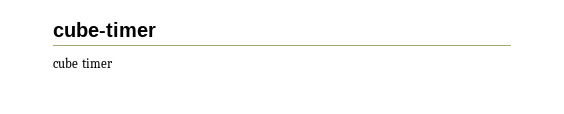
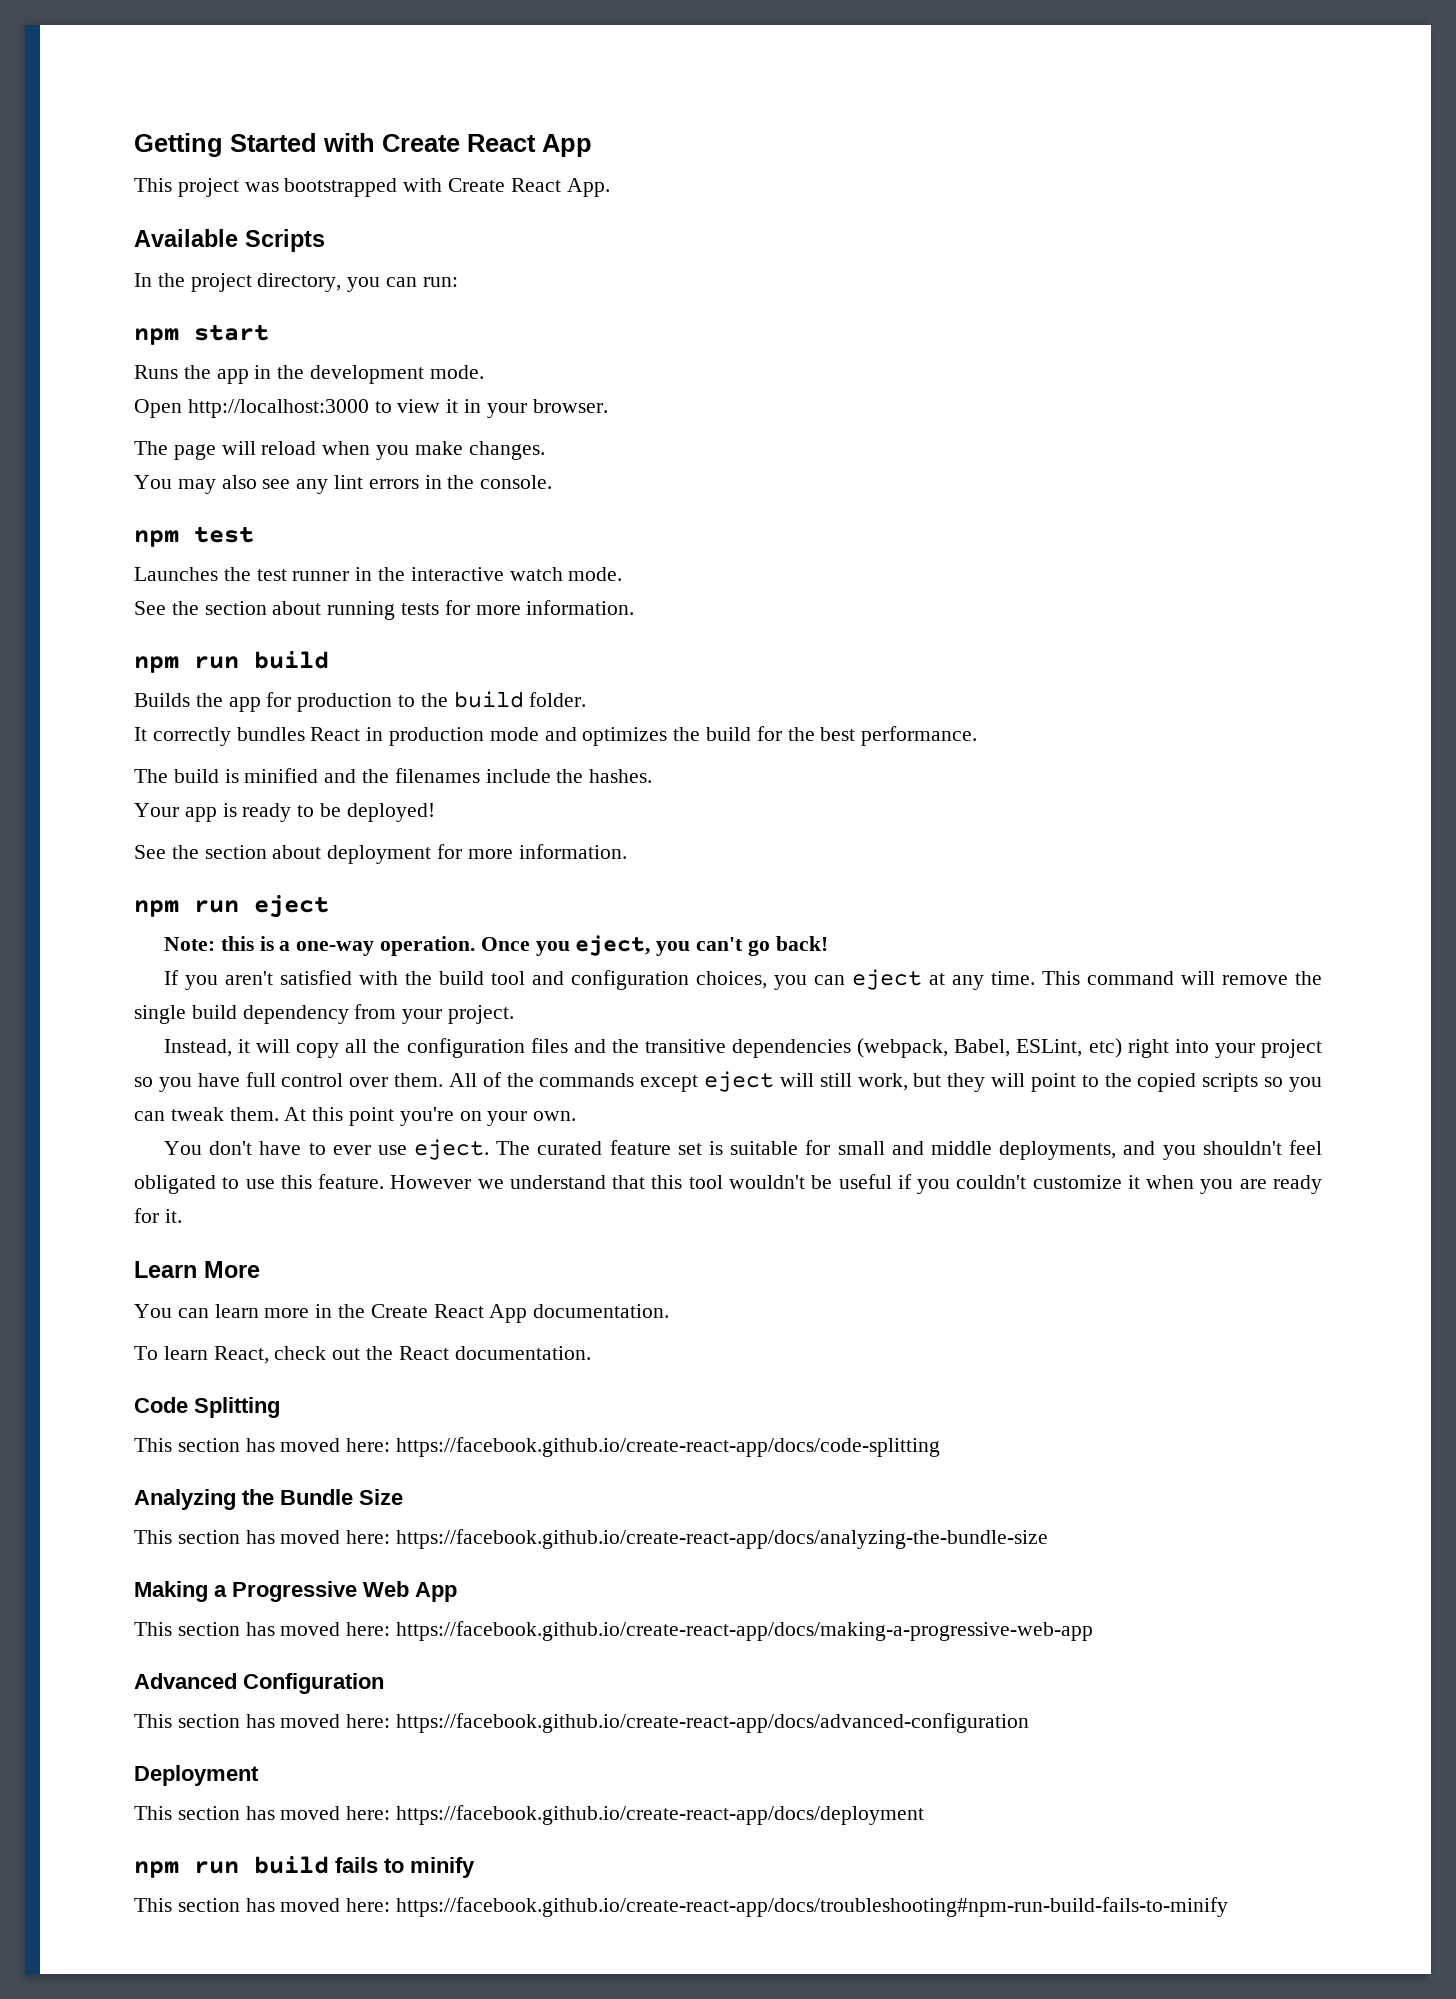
[53,22,156,37] [53,57,113,68] cube-timer // cube timer -> [134,133,592,157] [134,178,610,197] [134,229,325,252] [134,273,458,292] [134,324,269,345] [134,365,484,384] [134,399,608,418] [134,441,545,460] [134,475,553,494] [134,526,254,547] [134,567,623,581] [134,600,635,620] [134,651,329,673] [134,691,587,712] [134,726,978,746] [134,768,653,783] [134,803,435,822] [134,844,627,864] [134,895,329,918] [163,935,828,956] [163,969,1322,990] [134,1004,515,1024] [163,1038,1323,1058] [134,1071,1322,1092] [134,1107,577,1126] [163,1139,1322,1160] [134,1174,1322,1194] [134,1208,182,1223] [134,1261,260,1278] [134,1304,670,1323] [134,1346,591,1364] [134,1397,280,1418] [134,1437,941,1457] [134,1489,403,1510] [134,1529,1049,1549] [134,1581,457,1602] [134,1621,1094,1641] [134,1673,384,1694] [134,1713,1030,1733] [134,1765,259,1786] [134,1805,925,1825] [134,1856,475,1878] [134,1897,1229,1917] Getting Started with Create React App // This project was bootstrapped with Create React App. // Available Scripts // In the project directory, you can run: // npm start // Runs the app in the development mode. // Open http://localhost:3000 to view it in your browser. // The page will reload when you make changes. // You may also see any lint errors in the console. // npm test // Launches the test runner in the interactive watch mode. // See the section about running tests for more information. // npm run build // Builds the app for production to the build folder. // It correctly bundles React in production mode and optimizes the build for the best performance. // The build is minified and the filenames include the hashes. // Your app is ready to be deployed! // See the section about deployment for more information. // npm run eject // Note: this is a one-way operation. Once you eject, you can't go back! // If you aren't satisfied with the build tool and configuration choices, you can eject at any time. This command will remove the single build dependency from your project. // Instead, it will copy all the configuration files and the transitive dependencies (webpack, Babel, ESLint, etc) right into your project so you have full control over them. All of the commands except eject will still work, but they will point to the copied scripts so you can tweak them. At this point you're on your own. // You don't have to ever use eject. The curated feature set is suitable for small and middle deployments, and you shouldn't feel obligated to use this feature. However we understand that this tool wouldn't be useful if you couldn't customize it when you are ready for it. // Learn More // You can learn more in the Create React App documentation. // To learn React, check out the React documentation. // Code Splitting // This section has moved here: https://facebook.github.io/create-react-app/docs/code-splitting // Analyzing the Bundle Size // This section has moved here: https://facebook.github.io/create-react-app/docs/analyzing-the-bundle-size // Making a Progressive Web App // This section has moved here: https://facebook.github.io/create-react-app/docs/making-a-progressive-web-app // Advanced Configuration // This section has moved here: https://facebook.github.io/create-react-app/docs/advanced-configuration // Deployment // This section has moved here: https://facebook.github.io/create-react-app/docs/deployment // npm run build fails to minify // This section has moved here: https://facebook.github.io/create-react-app/docs/troubleshooting#npm-run-build-fails-to-minify

